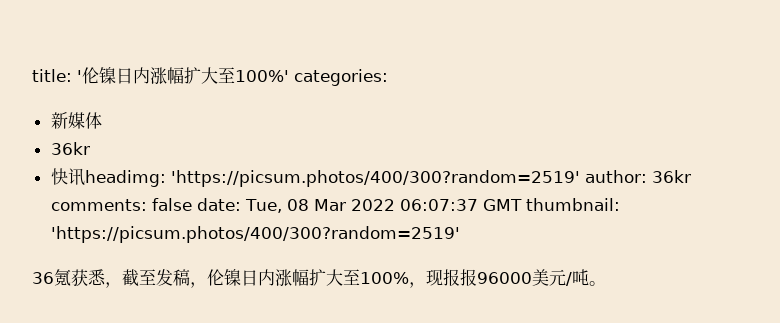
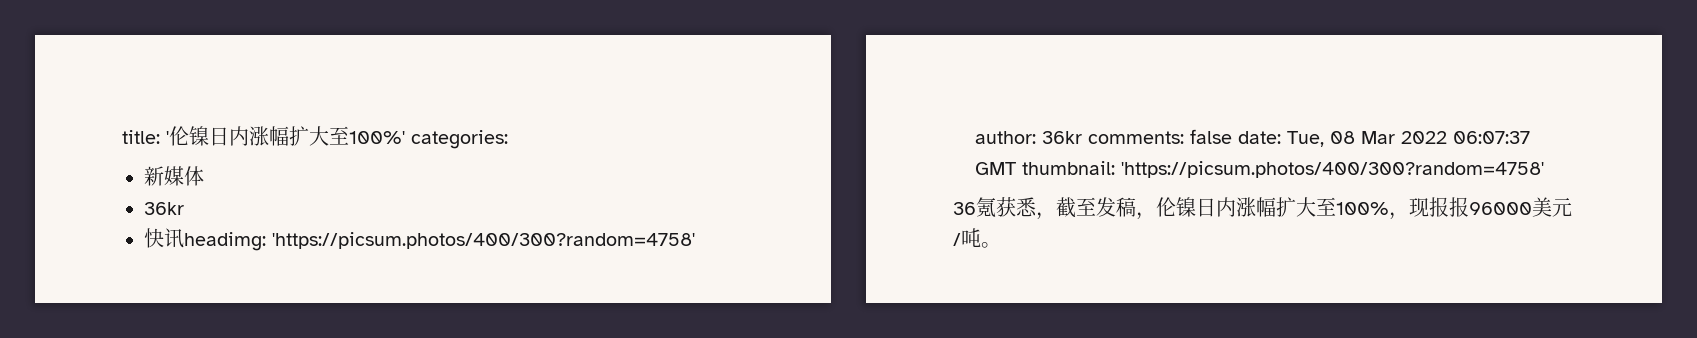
[170,170,580,187] 'https://picsum.photos/400/300?random=2519' -> [272,232,695,249] 'https://picsum.photos/400/300?random=4758'
[50,226,460,243] 'https://picsum.photos/400/300?random=2519' -> [1121,161,1544,178] 'https://picsum.photos/400/300?random=4758'

